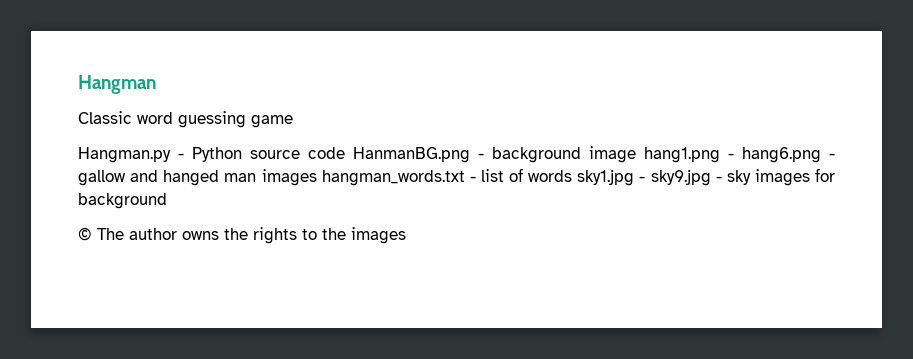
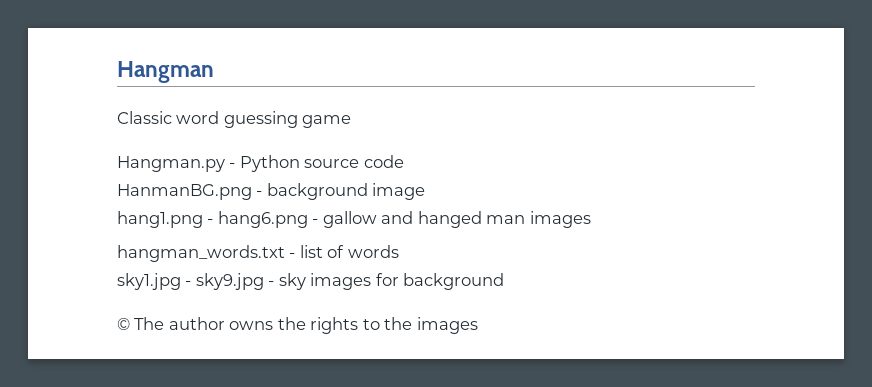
(345, 153) none -> (404, 161) //
(636, 154) none -> (426, 191) //
(317, 177) none -> (591, 219) //
(573, 176) none -> (399, 251) //

